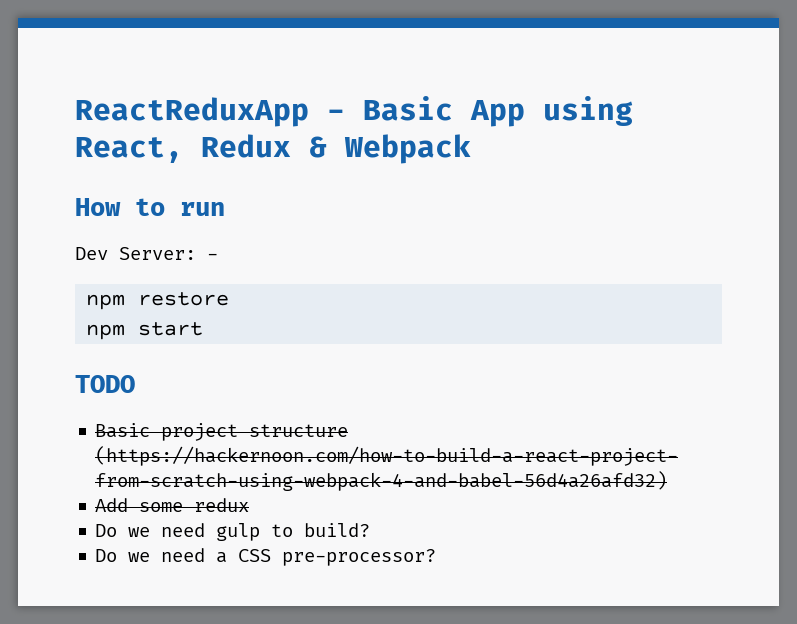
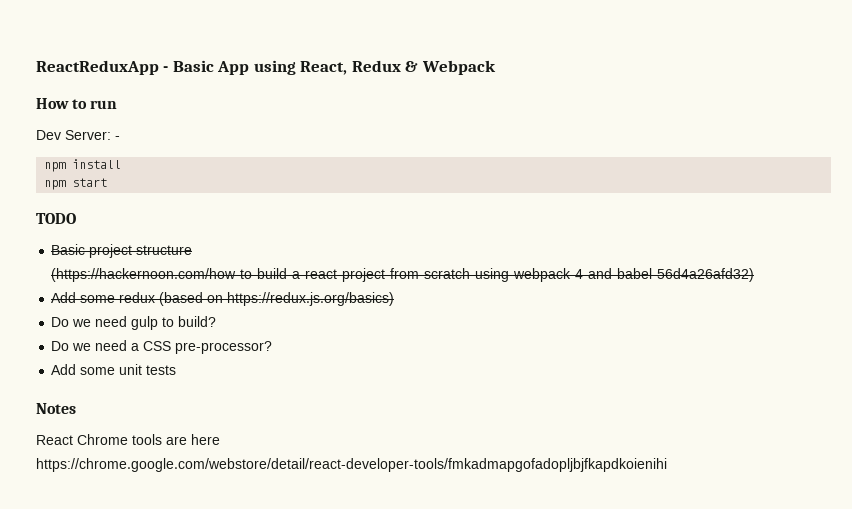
[138,292,230,306] restore -> [72,159,122,169] install
(250, 505) none -> [159,292,395,306] (based on https://redux.js.org/basics)
(437, 557) none -> [51,364,177,375] [36,403,76,414] [36,434,220,445] [36,458,667,472] // Add some unit tests // Notes // React Chrome tools are here https://chrome.google.com/webstore/detail/react-developer-tools/fmkadmapgofadopljbjfkapdkoienihi

